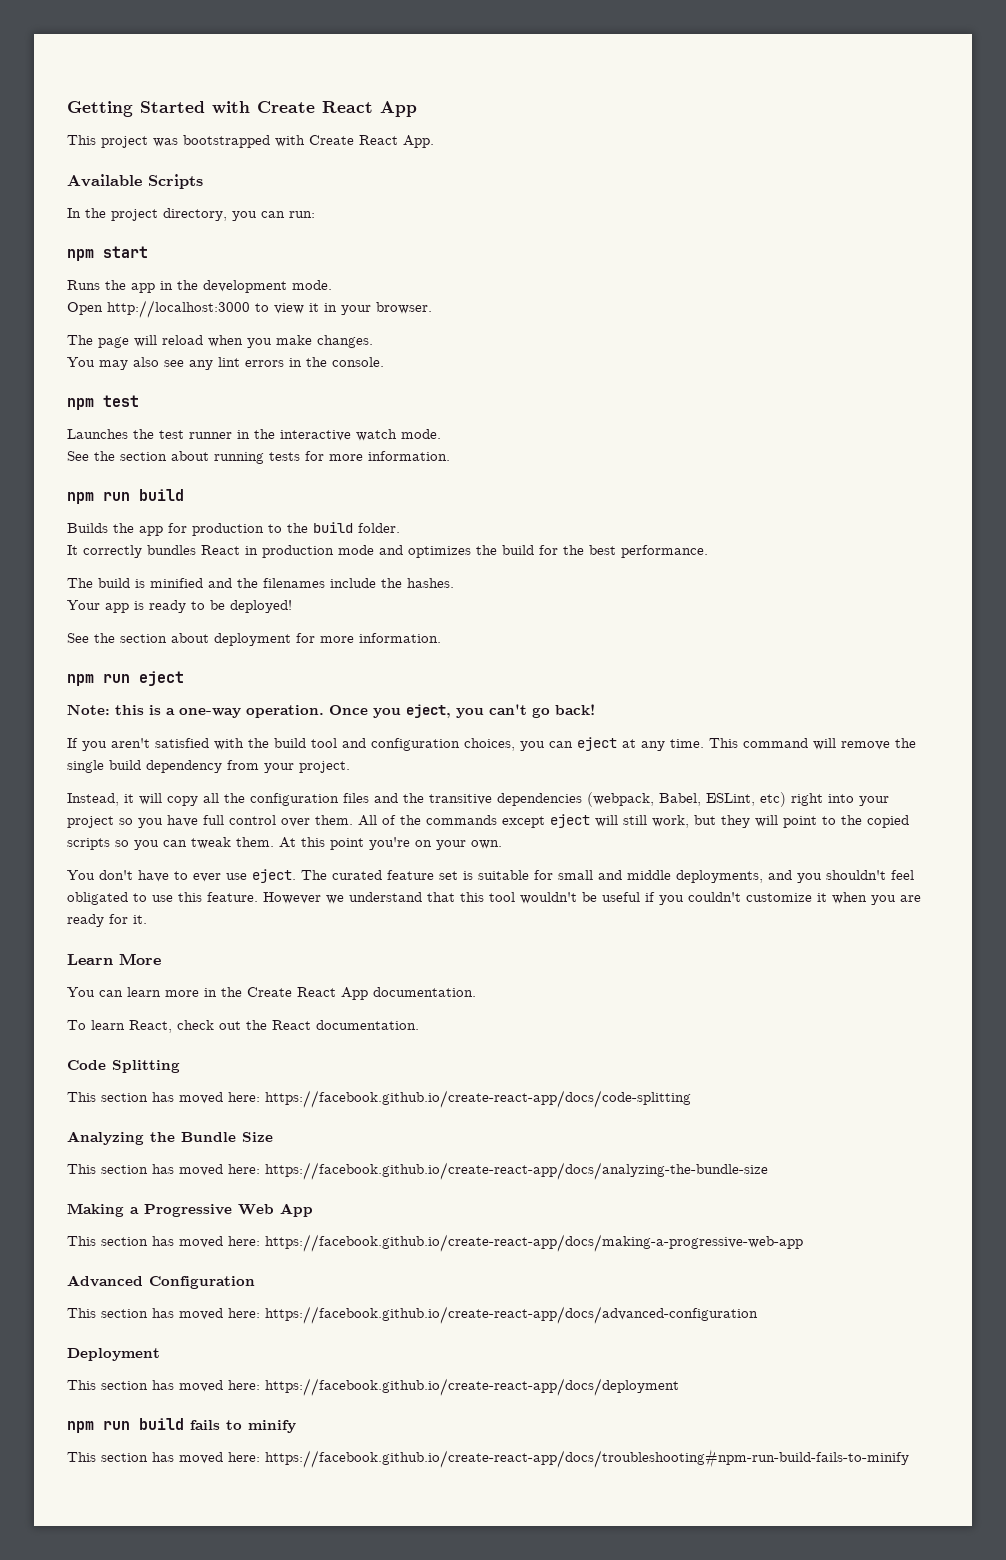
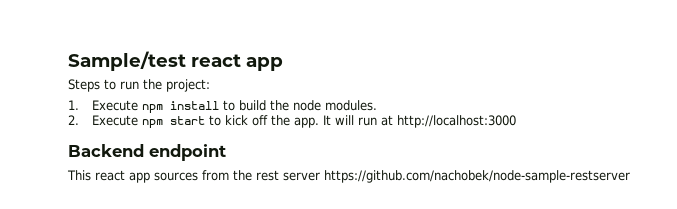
[67,101,417,117] [67,135,434,148] [67,174,203,189] [67,208,315,221] [67,246,148,261] [67,280,332,293] [67,300,432,318] [67,335,373,348] [67,357,384,370] [67,395,139,410] [67,429,441,441] [67,451,450,464] [67,489,184,504] [67,522,400,536] [67,545,708,558] [67,578,454,588] [67,600,292,613] [67,633,441,646] [67,671,184,686] [67,704,595,718] [67,737,916,751] [67,760,350,773] [67,792,889,807] [67,814,909,828] [67,837,502,850] [67,869,914,883] [67,892,921,905] [67,914,147,927] [67,953,161,965] [67,987,476,1000] [67,1020,419,1033] [67,1060,180,1073] [67,1090,691,1108] [67,1131,273,1145] [67,1162,768,1180] [67,1203,313,1217] [67,1234,803,1252] [67,1275,255,1289] [67,1306,758,1324] [67,1348,160,1361] [67,1378,679,1396] [67,1418,296,1433] [67,1449,909,1468] Getting Started with Create React App // This project was bootstrapped with Create React App. // Available Scripts // In the project directory, you can run: // npm start // Runs the app in the development mode. // Open http://localhost:3000 to view it in your browser. // The page will reload when you make changes. // You may also see any lint errors in the console. // npm test // Launches the test runner in the interactive watch mode. // See the section about running tests for more information. // npm run build // Builds the app for production to the build folder. // It correctly bundles React in production mode and optimizes the build for the best performance. // The build is minified and the filenames include the hashes. // Your app is ready to be deployed! // See the section about deployment for more information. // npm run eject // Note: this is a one-way operation. Once you eject, you can't go back! // If you aren't satisfied with the build tool and configuration choices, you can eject at any time. This command will remove the single build dependency from your project. // Instead, it will copy all the configuration files and the transitive dependencies (webpack, Babel, ESLint, etc) right into your project so you have full control over them. All of the commands except eject will still work, but they will point to the copied scripts so you can tweak them. At this point you're on your own. // You don't have to ever use eject. The curated feature set is suitable for small and middle deployments, and you shouldn't feel obligated to use this feature. However we understand that this tool wouldn't be useful if you couldn't customize it when you are ready for it. // Learn More // You can learn more in the Create React App documentation. // To learn React, check out the React documentation. // Code Splitting // This section has moved here: https://facebook.github.io/create-react-app/docs/code-splitting // Analyzing the Bundle Size // This section has moved here: https://facebook.github.io/create-react-app/docs/analyzing-the-bundle-size // Making a Progressive Web App // This section has moved here: https://facebook.github.io/create-react-app/docs/making-a-progressive-web-app // Advanced Configuration // This section has moved here: https://facebook.github.io/create-react-app/docs/advanced-configuration // Deployment // This section has moved here: https://facebook.github.io/create-react-app/docs/deployment // npm run build fails to minify // This section has moved here: https://facebook.github.io/create-react-app/docs/troubleshooting#npm-run-build-fails-to-minify -> [68,51,283,71] [68,79,210,92] [68,100,377,113] [68,115,516,128] [68,144,226,161] [67,170,630,183] Sample/test react app // Steps to run the project: // 1. Execute npm install to build the node modules. // 2. Execute npm start to kick off the app. It will run at http://localhost:3000 // Backend endpoint // This react app sources from the rest server https://github.com/nachobek/node-sample-restserver

